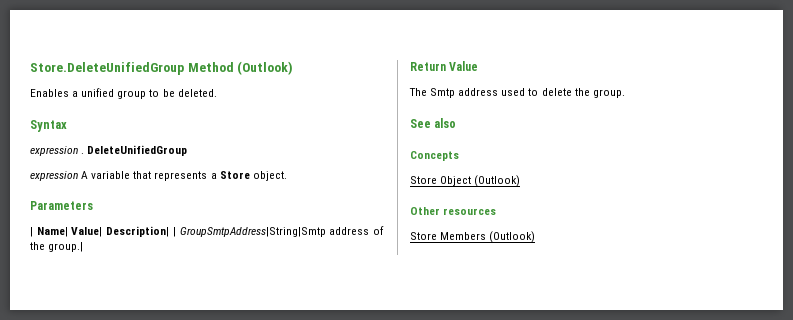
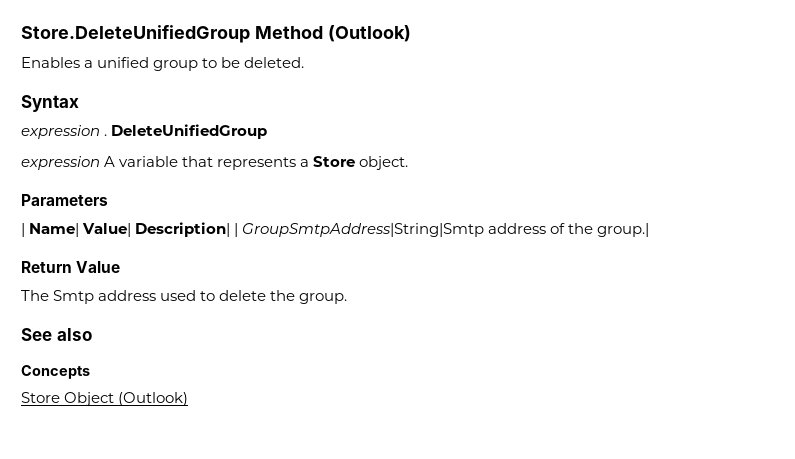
[410,207,497,215] [410,231,536,243] // Other resources // Store Members (Outlook) -> (189, 399) none

